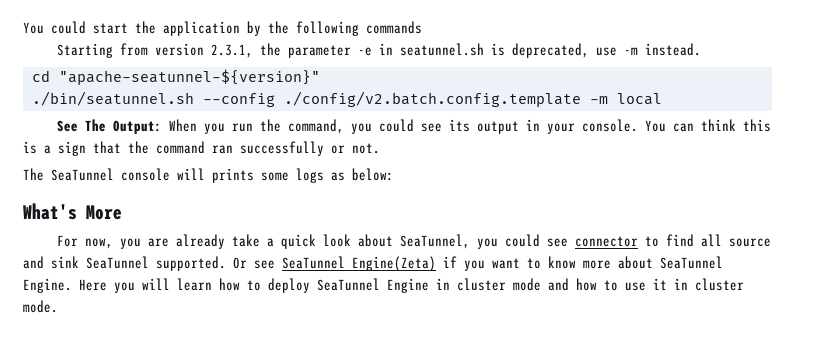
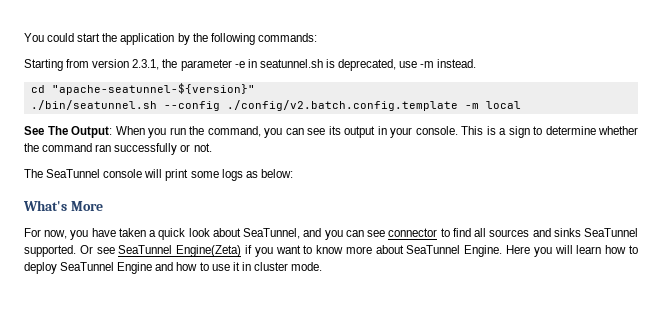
[366,21,422,34] commands -> [257,33,317,42] commands:
[378,119,414,132] could -> [285,128,304,135] can
[644,119,771,132] [23,141,121,156] You can think this is a sign that -> [461,126,638,138] This is a sign to determine whether
[212,168,254,183] prints -> [165,169,189,181] print
[147,234,260,249] are already take -> [91,228,146,237] have taken
[476,234,540,249] you could -> [303,228,364,240] and you can
[728,238,771,247] [23,256,79,269] source and sink -> [489,228,581,237] sources and sinks
[436,278,541,291] in cluster mode -> (153, 268) none

